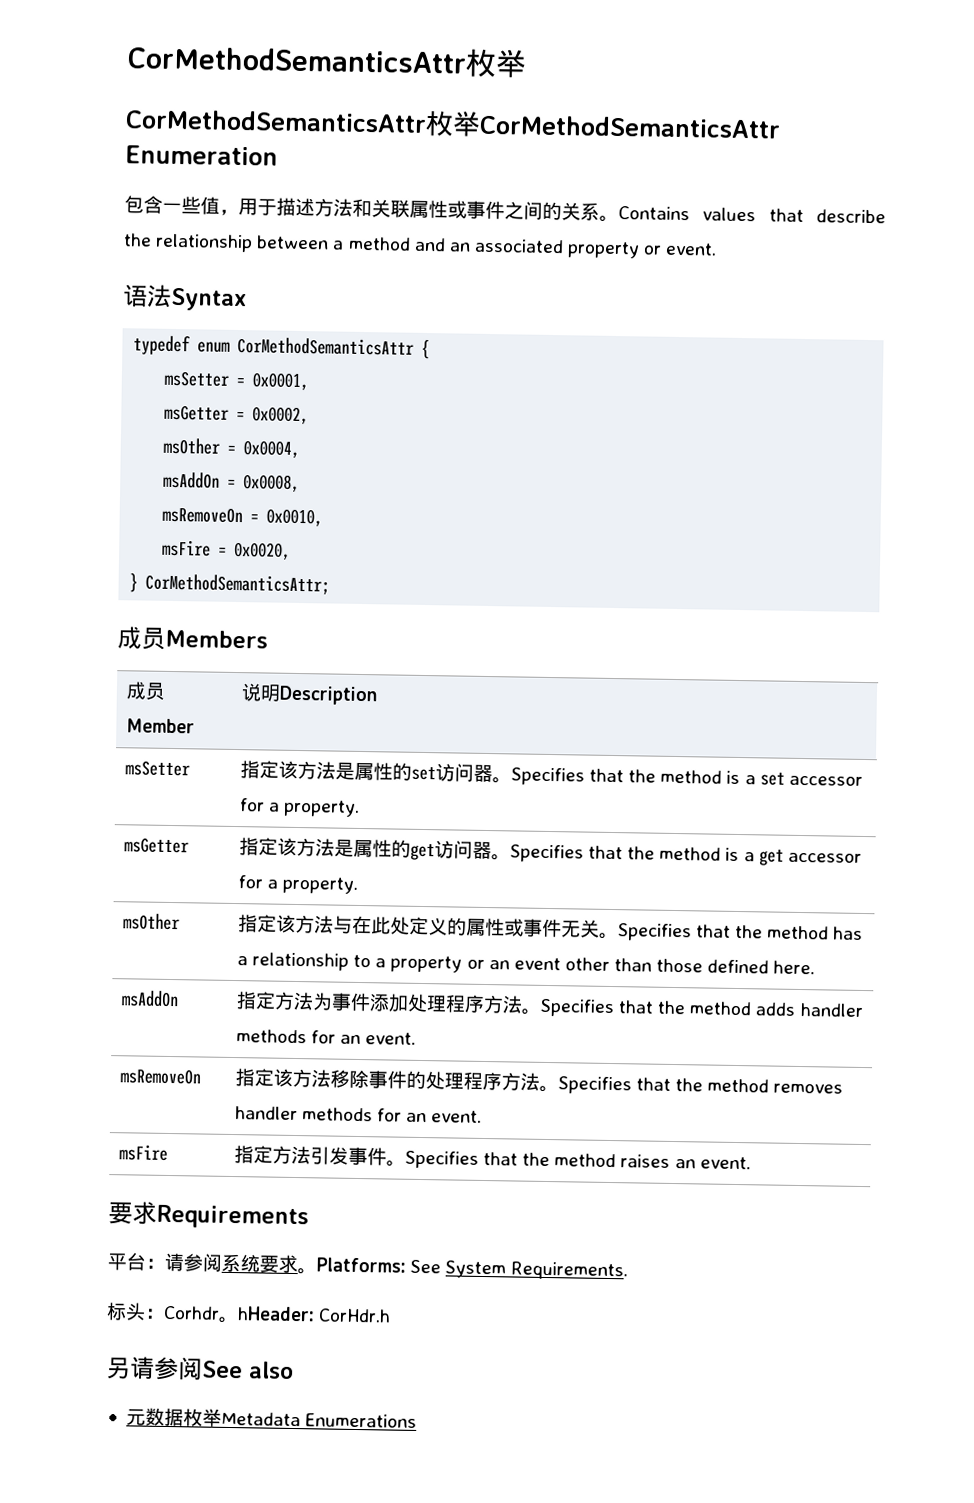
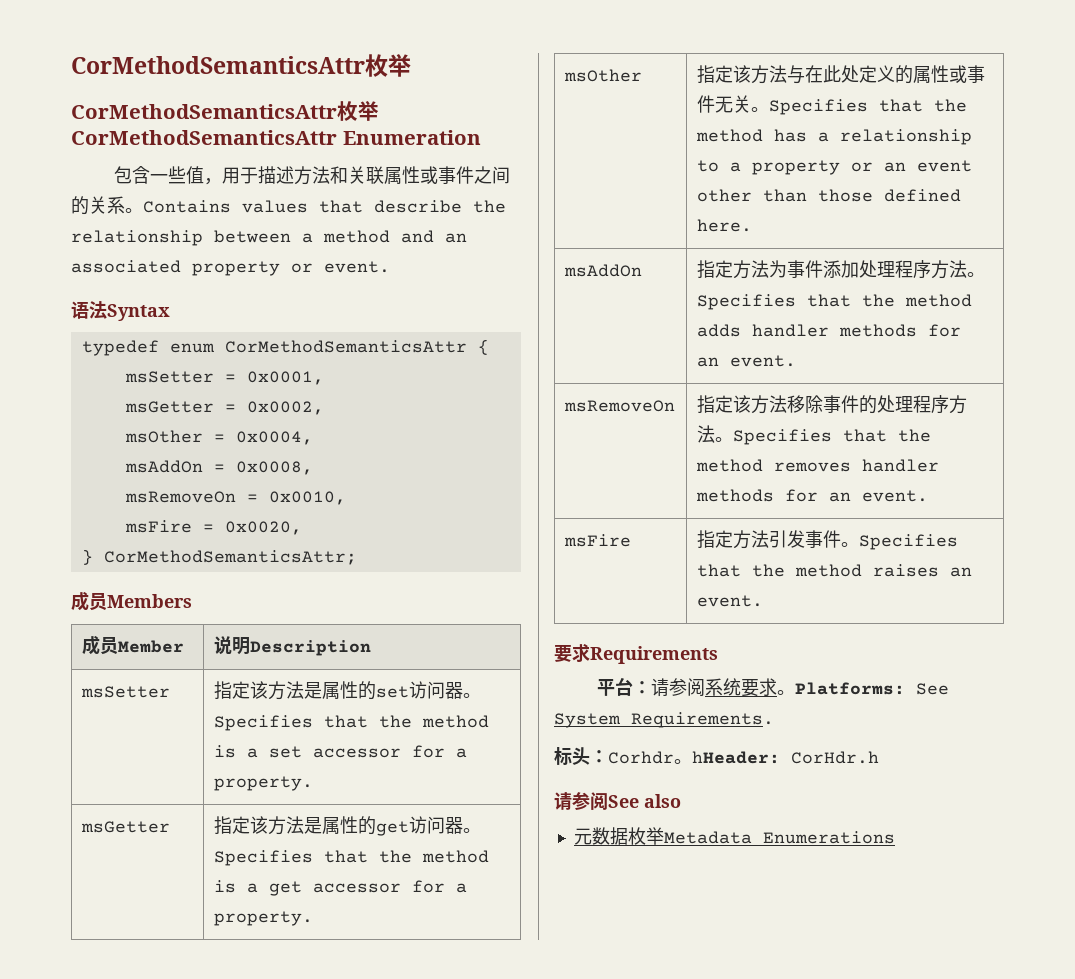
[105,1357,131,1380] 另 -> (879, 757) none

